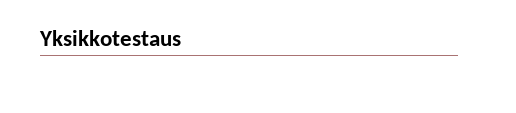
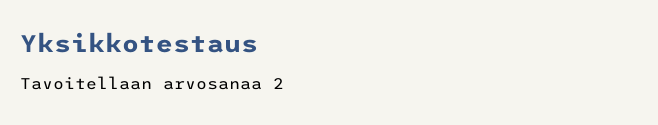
(181, 38) none -> [20,76,284,90] // Tavoitellaan arvosanaa 2

